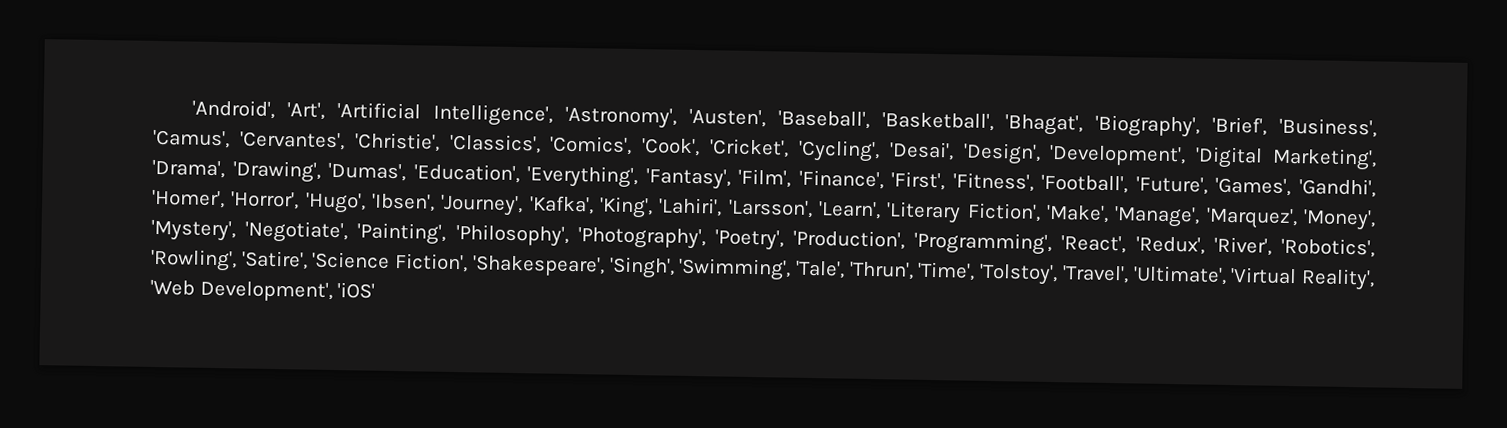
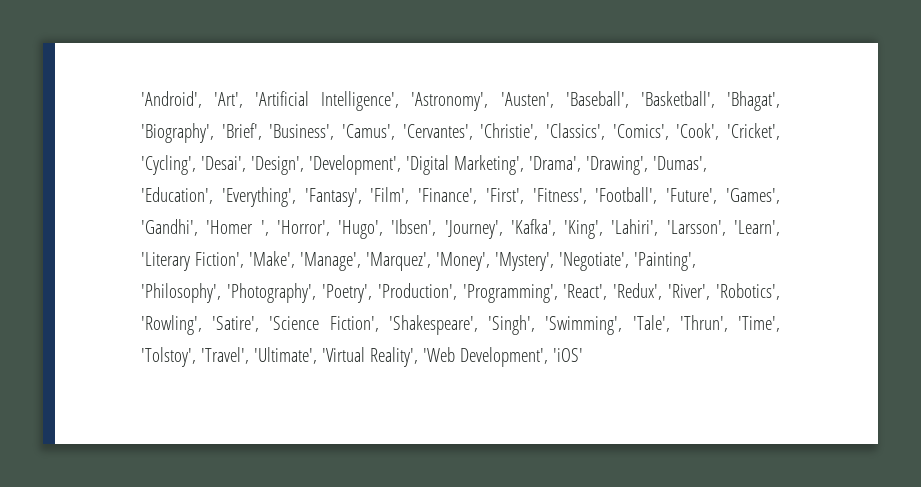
[152,189,225,209] 'Homer', -> [206,220,269,236] 'Homer ',

